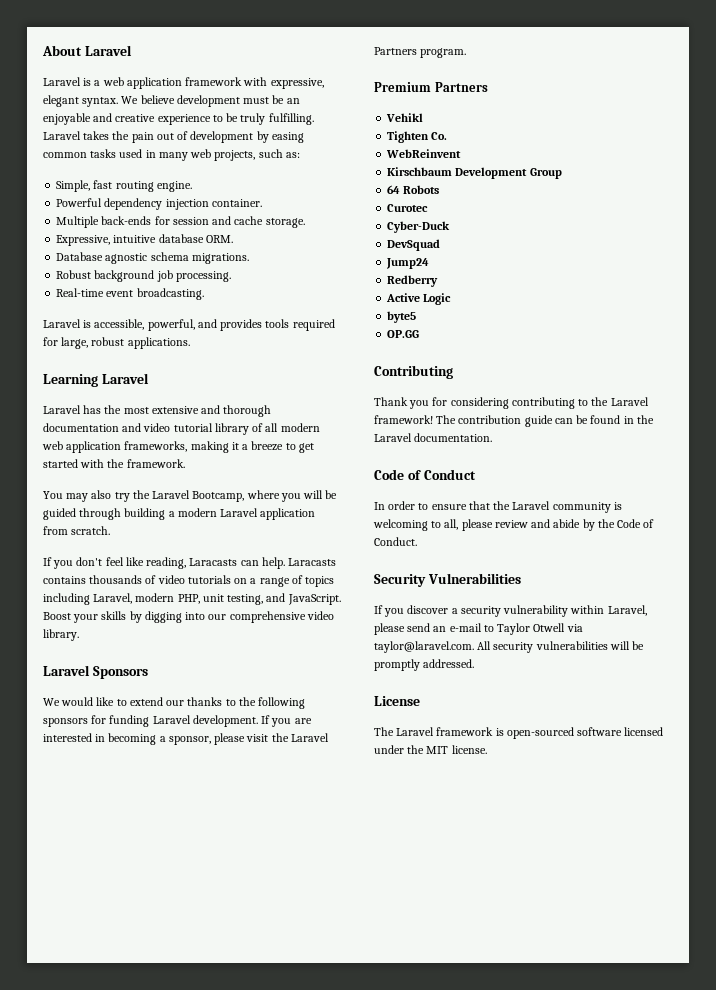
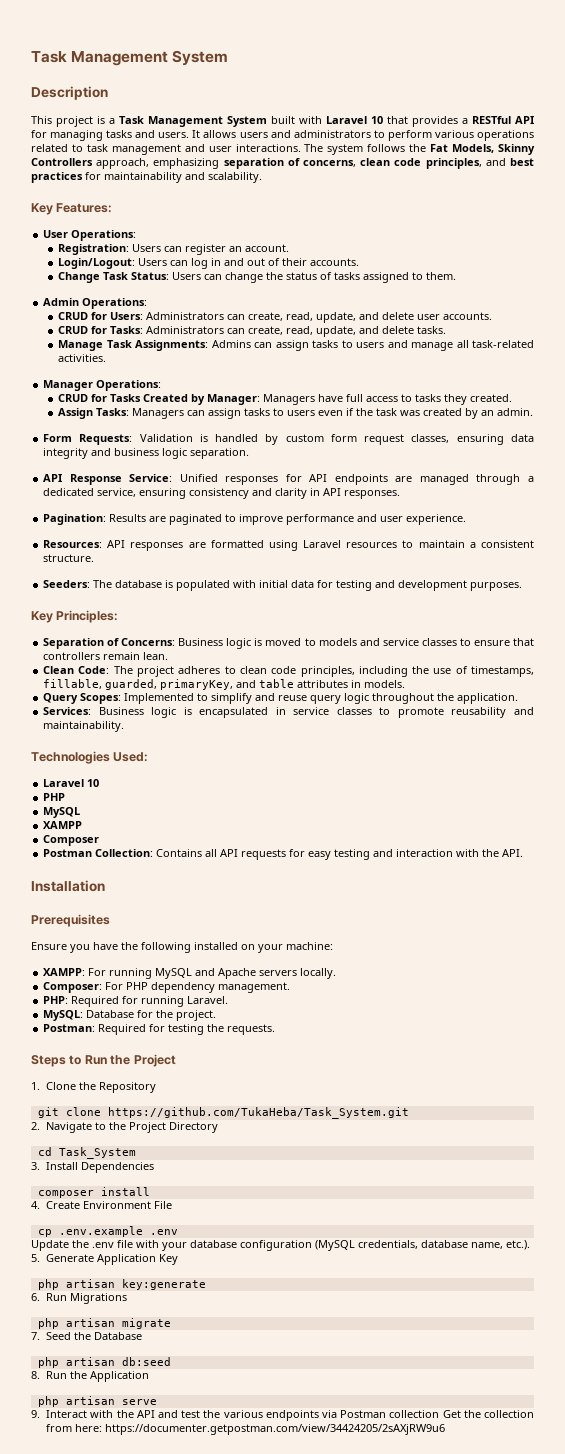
[42,45,132,56] [43,77,324,89] [43,95,300,107] [43,113,314,125] [43,131,304,143] [43,149,300,161] [56,180,192,192] [56,198,262,210] [56,216,305,228] [56,234,233,246] [56,252,249,264] [56,270,231,282] [56,288,204,300] [43,319,335,331] [43,337,190,349] [43,373,149,387] [43,405,272,417] [43,423,320,435] [42,441,314,453] [43,459,185,468] [43,490,338,502] [43,508,316,520] [43,526,111,535] [43,557,337,569] [43,575,335,587] [43,593,341,605] [43,611,334,623] [43,629,79,641] [43,665,148,679] [43,697,306,709] [43,715,312,727] [43,733,329,745] [374,47,467,58] [374,82,488,92] [386,113,424,122] [387,131,448,143] [386,149,462,158] [387,167,562,179] [387,185,440,194] [387,204,429,212] [387,221,451,233] [387,239,441,251] [386,258,430,269] [387,275,439,287] [386,293,452,305] [387,311,417,323] [387,330,420,338] [374,365,453,379] [374,397,649,409] [374,415,654,427] [374,433,493,442] [374,469,476,480] [374,501,622,513] [373,519,655,531] [374,537,417,546] [374,573,521,587] [374,605,647,617] [374,623,583,635] [374,641,645,653] [374,659,475,671] [374,696,420,706] [374,727,664,739] [374,745,487,754] About Laravel // Laravel is a web application framework with expressive, elegant syntax. We believe development must be an enjoyable and creative experience to be truly fulfilling. Laravel takes the pain out of development by easing common tasks used in many web projects, such as: // Simple, fast routing engine. // Powerful dependency injection container. // Multiple back-ends for session and cache storage. // Expressive, intuitive database ORM. // Database agnostic schema migrations. // Robust background job processing. // Real-time event broadcasting. // Laravel is accessible, powerful, and provides tools required for large, robust applications. // Learning Laravel // Laravel has the most extensive and thorough documentation and video tutorial library of all modern web application frameworks, making it a breeze to get started with the framework. // You may also try the Laravel Bootcamp, where you will be guided through building a modern Laravel application from scratch. // If you don't feel like reading, Laracasts can help. Laracasts contains thousands of video tutorials on a range of topics including Laravel, modern PHP, unit testing, and JavaScript. Boost your skills by digging into our comprehensive video library. // Laravel Sponsors // We would like to extend our thanks to the following sponsors for funding Laravel development. If you are interested in becoming a sponsor, please visit the Laravel Partners program. // Premium Partners // Vehikl // Tighten Co. // WebReinvent // Kirschbaum Development Group // 64 Robots // Curotec // Cyber-Duck // DevSquad // Jump24 // Redberry // Active Logic // byte5 // OP.GG // Contributing // Thank you for considering contributing to the Laravel framework! The contribution guide can be found in the Laravel documentation. // Code of Conduct // In order to ensure that the Laravel community is welcoming to all, please review and abide by the Code of Conduct. // Security Vulnerabilities // If you discover a security vulnerability within Laravel, please send an e-mail to Taylor Otwell via taylor@laravel.com. All security vulnerabilities will be promptly addressed. // License // The Laravel framework is open-sourced software licensed under the MIT license. -> [31,50,229,66] [31,86,108,100] [31,116,534,127] [31,130,534,141] [31,144,535,155] [31,158,534,169] [31,172,262,183] [31,203,113,215] [43,230,137,241] [58,244,290,255] [58,258,360,269] [58,272,457,283] [43,298,148,309] [58,312,493,323] [58,326,447,337] [58,340,534,351] [58,354,107,362] [43,380,162,391] [58,394,513,405] [58,408,534,419] [43,434,534,445] [43,448,250,459] [43,474,535,485] [43,488,401,499] [43,514,467,525] [43,540,534,551] [43,554,95,562] [43,580,523,591] [31,610,119,623] [43,638,534,649] [43,652,169,660] [43,666,535,677] [43,679,406,690] [43,693,519,704] [43,707,535,718] [43,721,125,732] [31,751,149,764] [43,779,100,787] [43,793,66,801] [43,807,81,818] [43,821,83,829] [43,835,100,846] [43,849,524,860] [31,880,105,892] [31,914,110,927] [31,942,333,953] [43,968,337,979] [43,982,291,993] [43,996,229,1007] [43,1010,217,1021] [43,1024,276,1035] [31,1054,176,1067] [31,1082,157,1093] [37,1107,409,1119] [31,1122,219,1133] [37,1147,136,1159] [31,1162,155,1173] [37,1187,150,1198] [31,1201,173,1209] [37,1226,178,1237] [31,1240,530,1251] [31,1254,179,1265] [37,1279,206,1290] [31,1293,128,1304] [37,1318,171,1329] [31,1332,143,1340] [37,1357,171,1368] [31,1371,150,1382] [37,1396,157,1407] [31,1410,534,1421] [46,1424,446,1435] Task Management System // Description // This project is a Task Management System built with Laravel 10 that provides a RESTful API for managing tasks and users. It allows users and administrators to perform various operations related to task management and user interactions. The system follows the Fat Models, Skinny Controllers approach, emphasizing separation of concerns, clean code principles, and best practices for maintainability and scalability. // Key Features: // User Operations: // Registration: Users can register an account. // Login/Logout: Users can log in and out of their accounts. // Change Task Status: Users can change the status of tasks assigned to them. // Admin Operations: // CRUD for Users: Administrators can create, read, update, and delete user accounts. // CRUD for Tasks: Administrators can create, read, update, and delete tasks. // Manage Task Assignments: Admins can assign tasks to users and manage all task-related activities. // Manager Operations: // CRUD for Tasks Created by Manager: Managers have full access to tasks they created. // Assign Tasks: Managers can assign tasks to users even if the task was created by an admin. // Form Requests: Validation is handled by custom form request classes, ensuring data integrity and business logic separation. // API Response Service: Unified responses for API endpoints are managed through a dedicated service, ensuring consistency and clarity in API responses. // Pagination: Results are paginated to improve performance and user experience. // Resources: API responses are formatted using Laravel resources to maintain a consistent structure. // Seeders: The database is populated with initial data for testing and development purposes. // Key Principles: // Separation of Concerns: Business logic is moved to models and service classes to ensure that controllers remain lean. // Clean Code: The project adheres to clean code principles, including the use of timestamps, fillable, guarded, primaryKey, and table attributes in models. // Query Scopes: Implemented to simplify and reuse query logic throughout the application. // Services: Business logic is encapsulated in service classes to promote reusability and maintainability. // Technologies Used: // Laravel 10 // PHP // MySQL // XAMPP // Composer // Postman Collection: Contains all API requests for easy testing and interaction with the API. // Installation // Prerequisites // Ensure you have the following installed on your machine: // XAMPP: For running MySQL and Apache servers locally. // Composer: For PHP dependency management. // PHP: Required for running Laravel. // MySQL: Database for the project. // Postman: Required for testing the requests. // Steps to Run the Project // 1. Clone the Repository // git clone https://github.com/TukaHeba/Task_System.git // 2. Navigate to the Project Directory // cd Task_System // 3. Install Dependencies // composer install // 4. Create Environment File // cp .env.example .env // Update the .env file with your database configuration (MySQL credentials, database name, etc.). // 5. Generate Application Key // php artisan key:generate // 6. Run Migrations // php artisan migrate // 7. Seed the Database // php artisan db:seed // 8. Run the Application // php artisan serve // 9. Interact with the API and test the various endpoints via Postman collection Get the collection from here: https://documenter.getpostman.com/view/34424205/2sAXjRW9u6

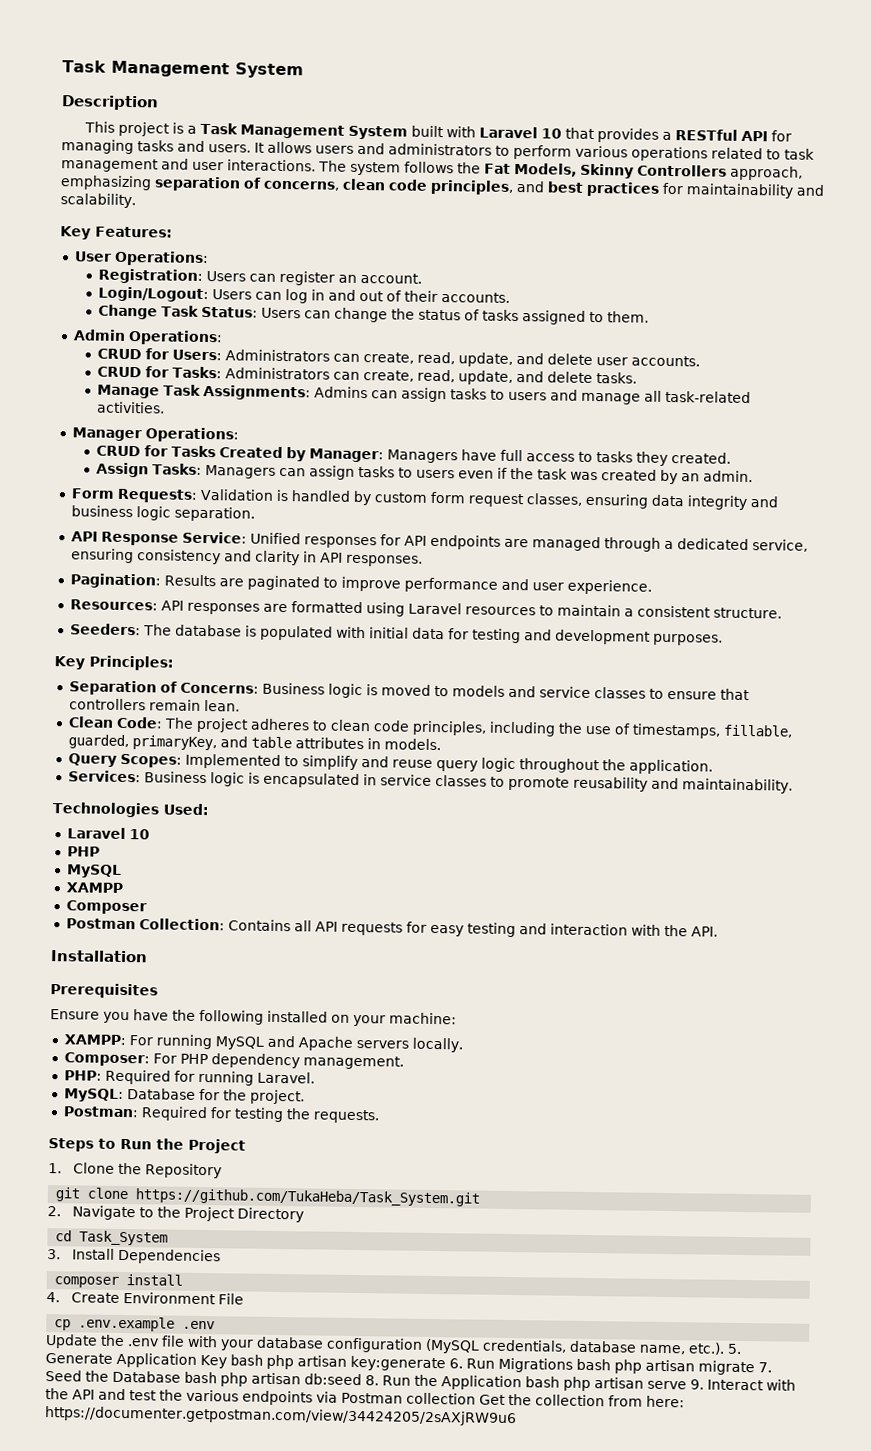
(530, 1245) // -> (725, 1348) none
(179, 1259) // -> [230,1354,263,1366] bash
(206, 1284) // -> (446, 1363) none
(128, 1298) // -> [575,1358,611,1371] bash
(171, 1323) // -> (755, 1368) none
(143, 1336) // -> [184,1371,217,1384] bash
(171, 1361) // -> (362, 1379) none
(150, 1376) // -> [525,1376,560,1388] bash
(157, 1402) // -> (687, 1385) none

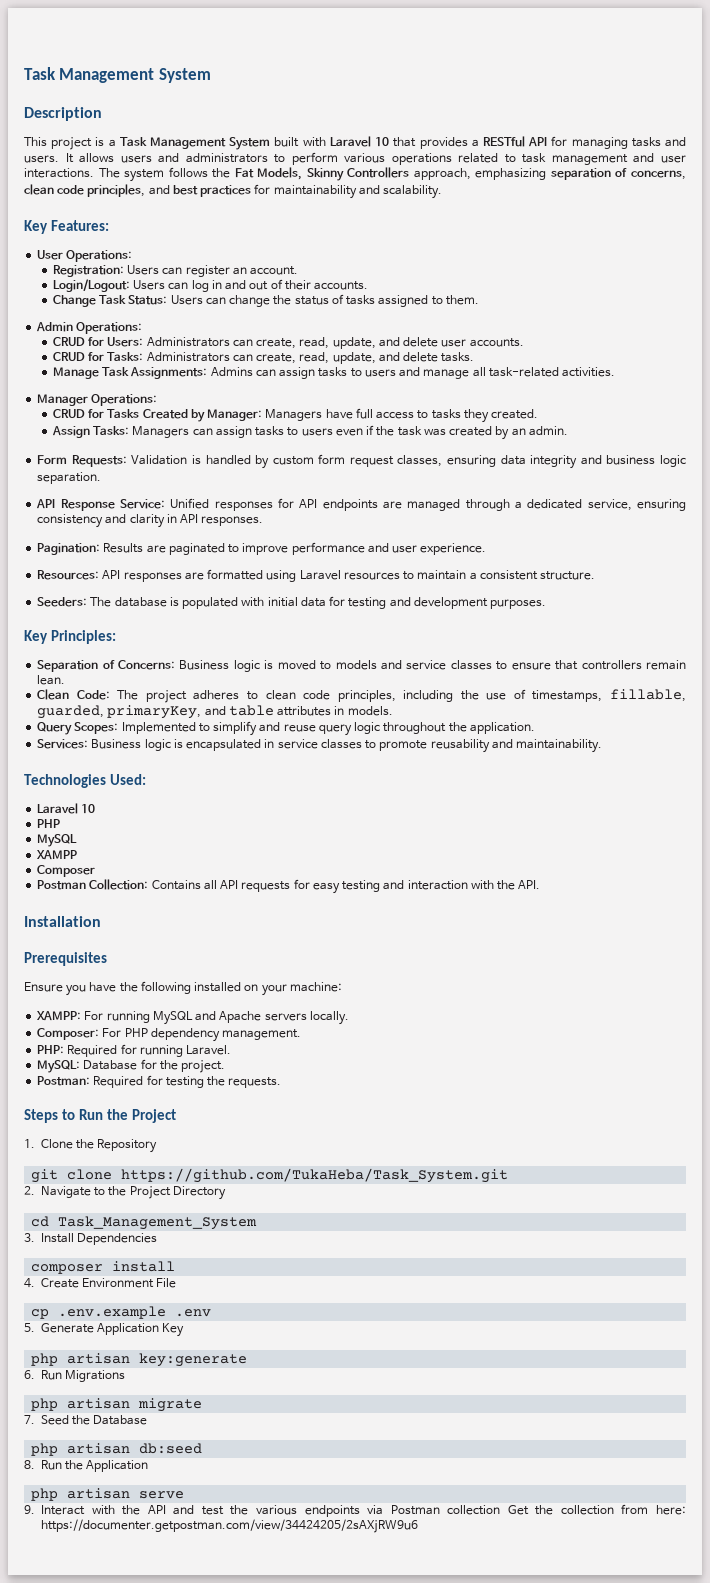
[79,1230,169,1246] Task_System -> [58,1216,258,1230] Task_Management_System
[45,1334,725,1355] Update the .env file with your database configuration (MySQL credentials, database name, etc.). -> (212, 1313) none
[230,1354,263,1366] bash -> (185, 1330) //
(446, 1363) none -> (248, 1360) //
[575,1358,611,1371] bash -> (126, 1376) //
(755, 1368) none -> (203, 1405) //
[184,1371,217,1384] bash -> (148, 1420) //
(362, 1379) none -> (203, 1448) //
[525,1376,560,1388] bash -> (149, 1466) //
(687, 1385) none -> (185, 1495) //

